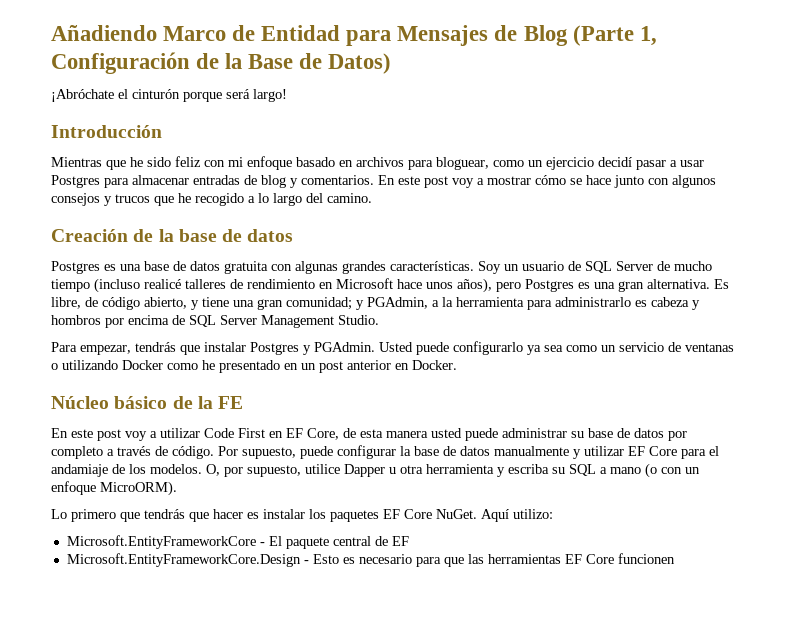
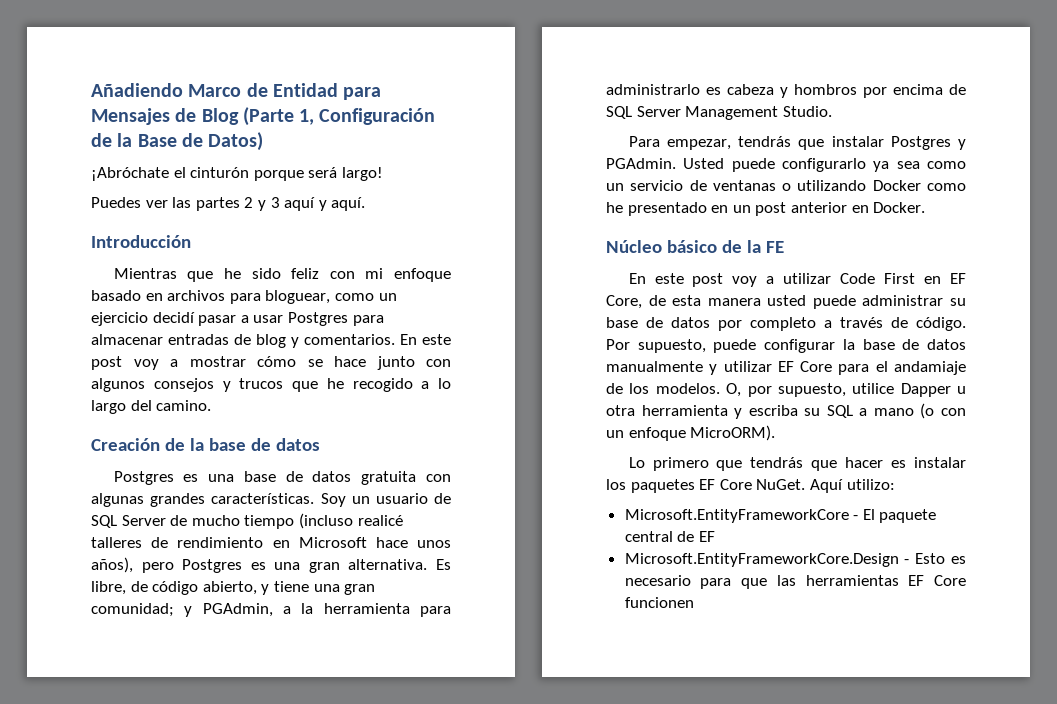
(287, 95) none -> [91,197,366,211] // Puedes ver las partes 2 y 3 aquí y aquí.

